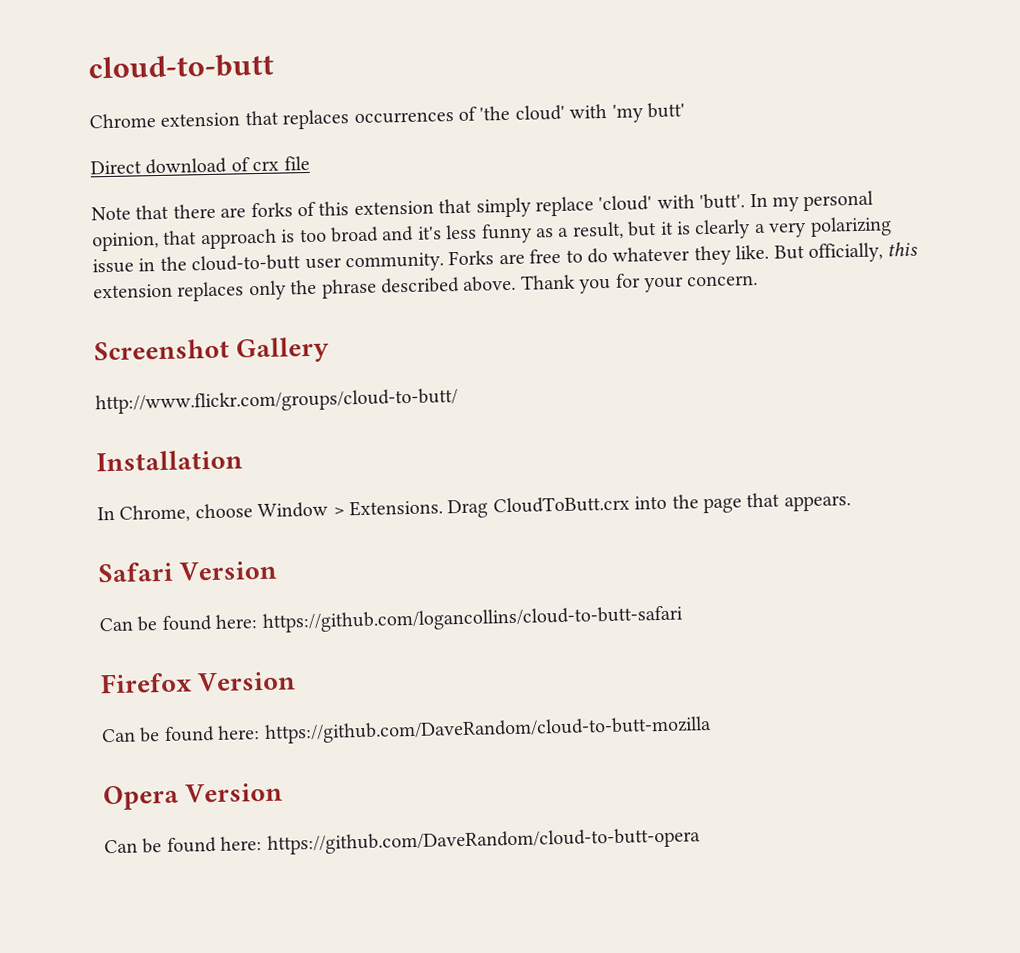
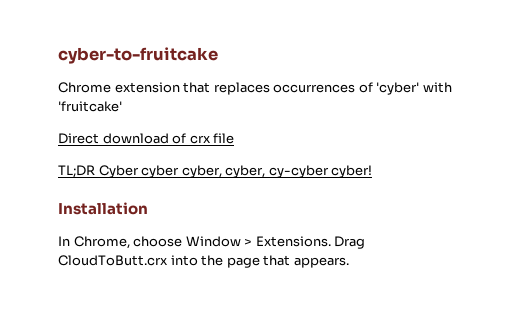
[88,53,274,80] cloud-to-butt -> [58,47,218,64] cyber-to-fruitcake
[479,102,685,123] 'the cloud' with 'my butt' -> [376,82,452,95] [58,101,122,112] 'cyber' with 'fruitcake'
[91,190,875,221] [92,216,892,252] [92,241,919,274] [93,273,759,302] [94,336,330,364] [95,388,458,415] Note that there are forks of this extension that simply replace 'cloud' with 'butt'. In my personal opinion, that approach is too broad and it's less funny as a result, but it is clearly a very polarizing issue in the cloud-to-butt user community. Forks are free to do whatever they like. But officially, this extension replaces only the phrase described above. Thank you for your concern. // Screenshot Gallery // http://www.flickr.com/groups/cloud-to-butt/ -> [58,165,373,178] TL;DR Cyber cyber cyber, cyber, cy-cyber cyber!
[98,560,279,583] [99,605,684,634] [100,671,297,694] [101,716,712,744] [103,782,284,811] [104,827,701,855] // Safari Version // Can be found here: https://github.com/logancollins/cloud-to-butt-safari // Firefox Version // Can be found here: https://github.com/DaveRandom/cloud-to-butt-mozilla // Opera Version // Can be found here: https://github.com/DaveRandom/cloud-to-butt-opera -> (349, 262) none

